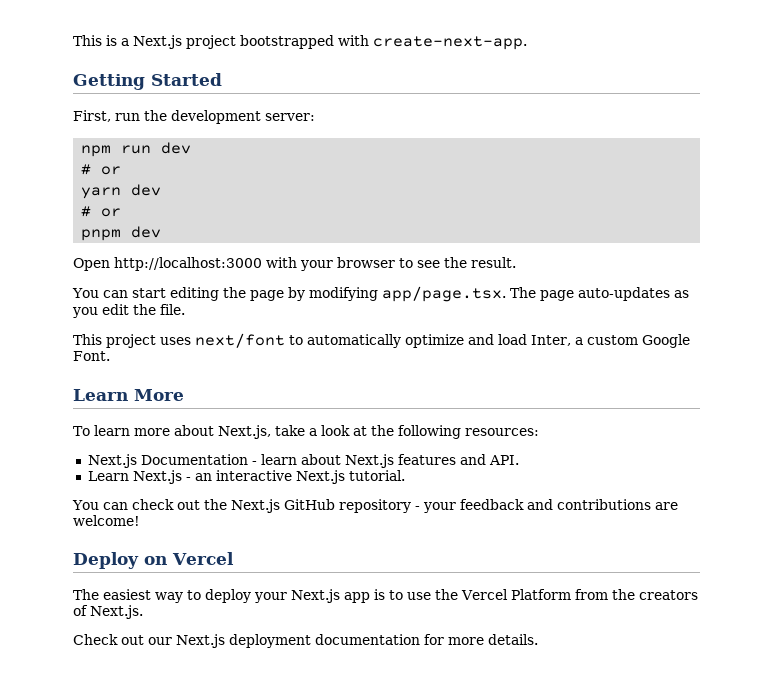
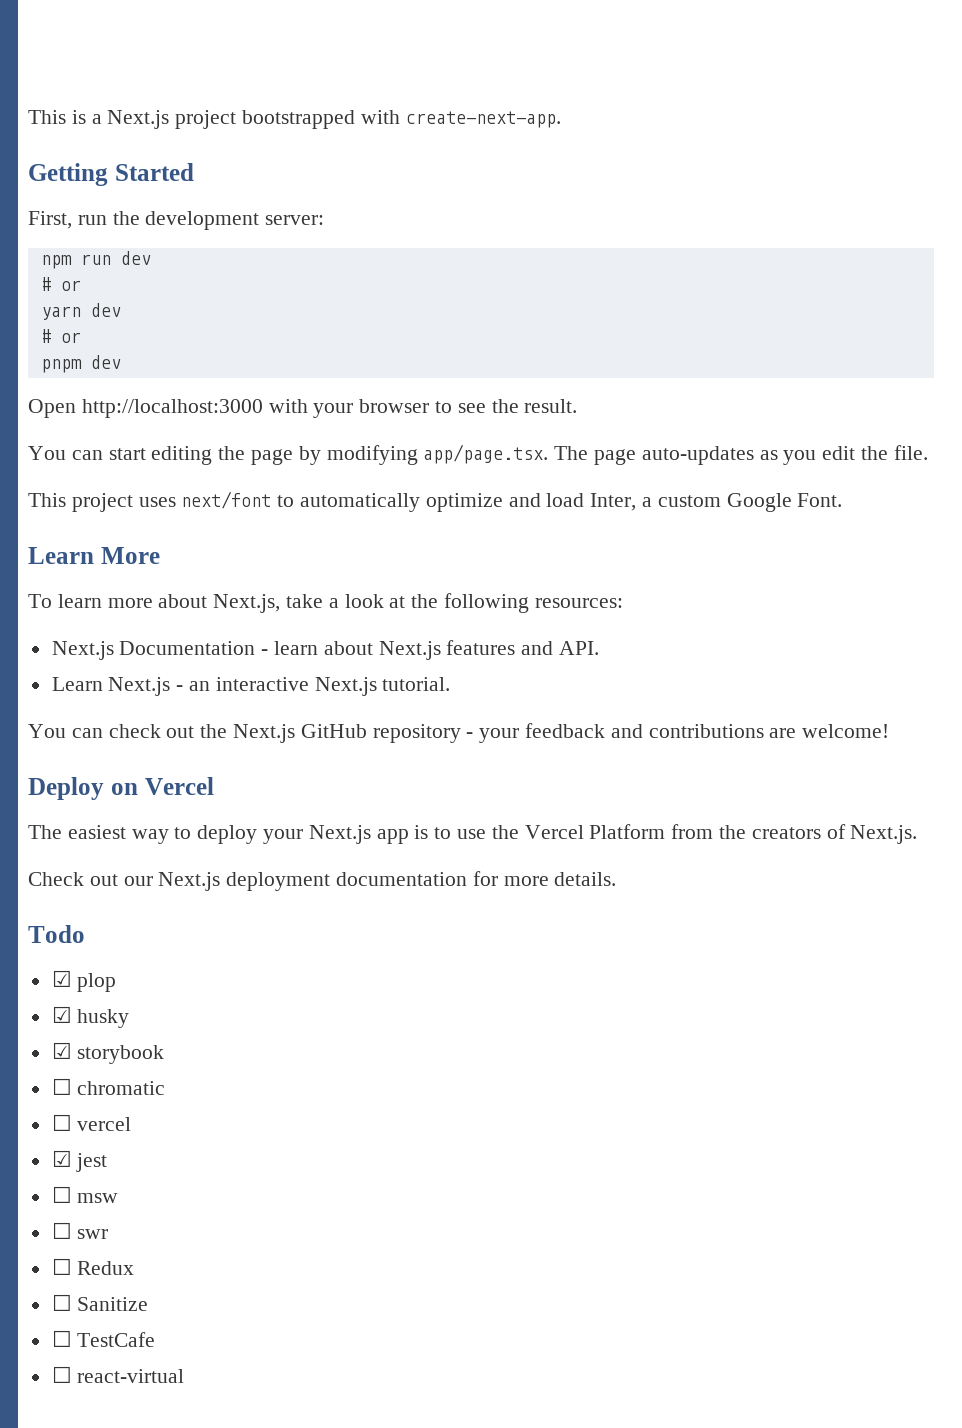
(538, 639) none -> [28,925,85,943] [51,970,117,992] [51,1006,130,1028] [51,1042,165,1064] [51,1078,166,1095] [51,1114,132,1131] [51,1150,108,1172] [51,1186,119,1203] [51,1222,109,1239] [51,1258,135,1275] [51,1294,149,1311] [51,1330,156,1347] [51,1366,185,1383] // Todo // ☑ plop // ☑ husky // ☑ storybook // ☐ chromatic // ☐ vercel // ☑ jest // ☐ msw // ☐ swr // ☐ Redux // ☐ Sanitize // ☐ TestCafe // ☐ react-virtual

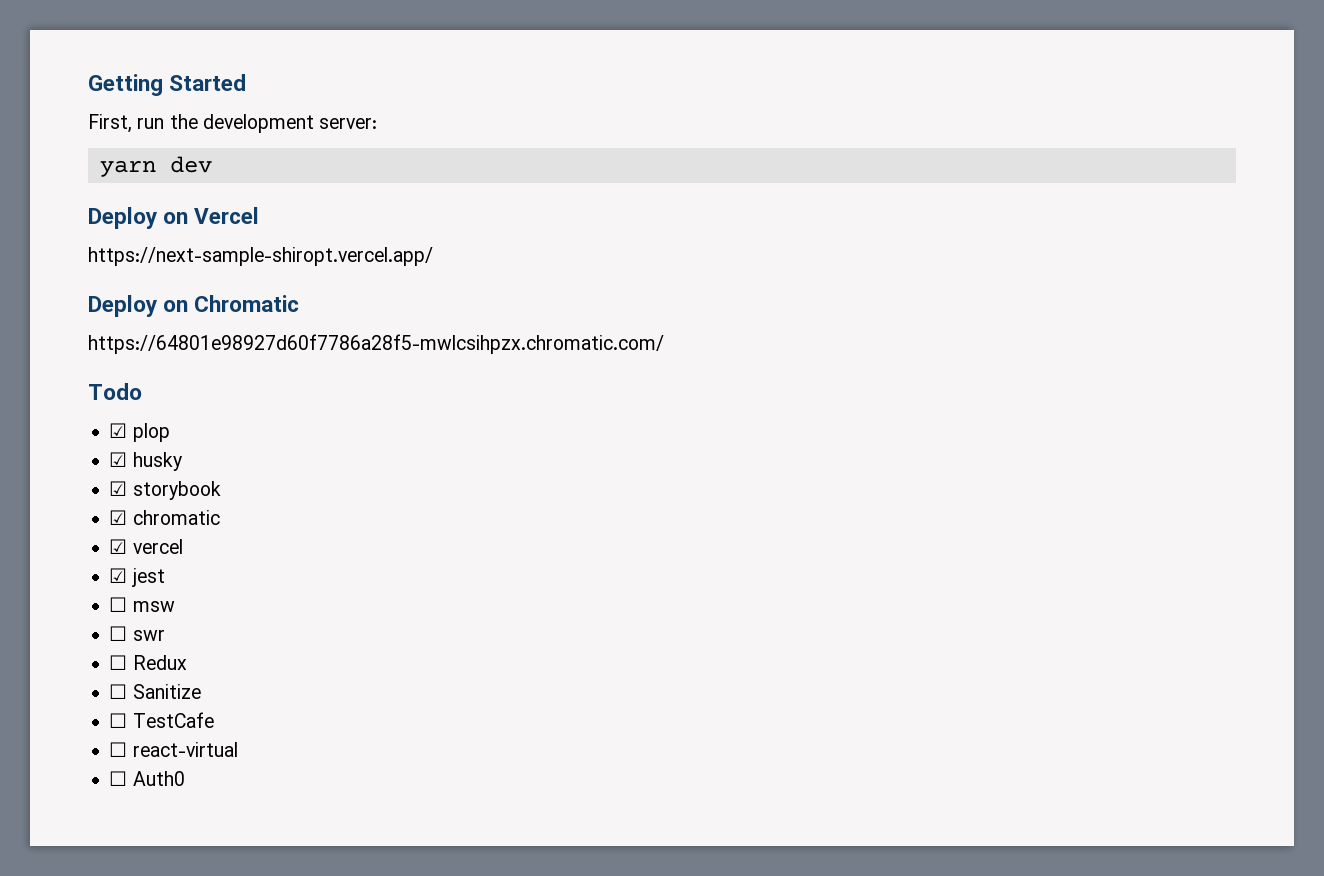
[28,110,561,129] This is a Next.js project bootstrapped with create-next-app. // -> (88, 85) none
[40,251,151,269] [40,277,81,291] [40,303,121,320] [40,329,81,343] [40,355,121,373] [28,399,578,418] [28,444,928,465] [28,491,843,512] [28,547,160,564] [28,593,623,613] [51,640,600,660] [51,677,451,696] [28,723,890,743] [28,777,214,800] [28,824,918,844] [28,871,617,891] npm run dev // # or // yarn dev // # or // pnpm dev // Open http://localhost:3000 with your browser to see the result. // You can start editing the page by modifying app/page.tsx. The page auto-updates as you edit the file. // This project uses next/font to automatically optimize and load Inter, a custom Google Font. // Learn More // To learn more about Next.js, take a look at the following resources: // Next.js Documentation - learn about Next.js features and API. // Learn Next.js - an interactive Next.js tutorial. // You can check out the Next.js GitHub repository - your feedback and contributions are welcome! // Deploy on Vercel // The easiest way to deploy your Next.js app is to use the Vercel Platform from the creators of Next.js. // Check out our Next.js deployment documentation for more details. -> [99,156,212,177] [88,207,260,229] [88,247,433,266] [88,295,300,317] [88,334,664,354] yarn dev // Deploy on Vercel // https://next-sample-shiropt.vercel.app/ // Deploy on Chromatic // https://64801e98927d60f7786a28f5-mwlcsihpzx.chromatic.com/
[51,1078,72,1095] ☐ -> [109,510,128,525] ☑
[51,1114,72,1131] ☐ -> [109,539,128,554] ☑
(185, 1376) none -> [109,771,185,786] // ☐ Auth0

